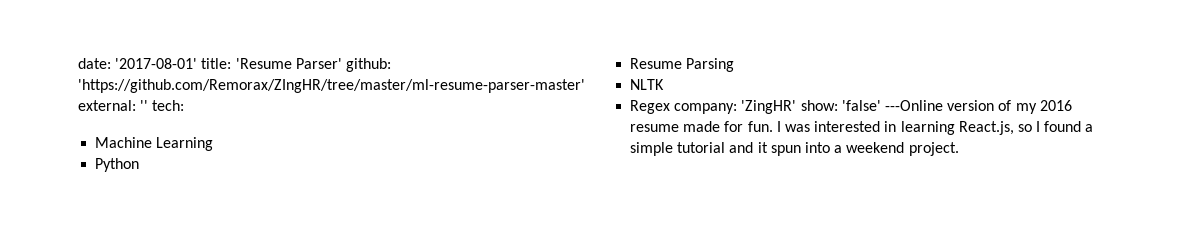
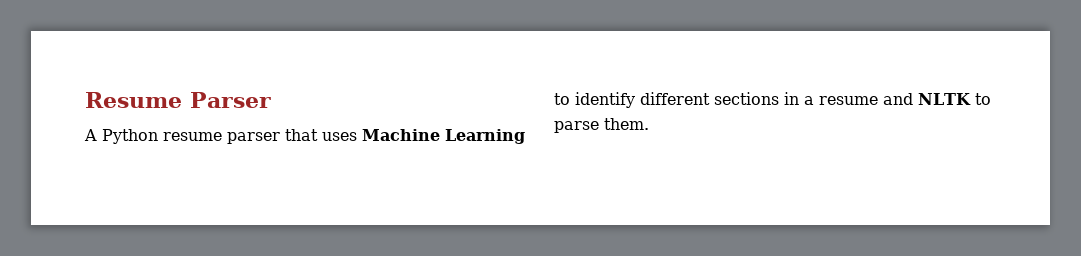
[78,58,391,72] [78,79,585,93] [78,100,185,111] [95,137,214,151] [95,158,140,172] [630,58,735,72] [630,79,665,90] [630,100,1072,114] [630,121,1094,135] [630,142,959,156] date: '2017-08-01' title: 'Resume Parser' github: 'https://github.com/Remorax/ZIngHR/tree/master/ml-resume-parser-master' external: '' tech: // Machine Learning // Python // Resume Parsing // NLTK // Regex company: 'ZingHR' show: 'false' ---Online version of my 2016 resume made for fun. I was interested in learning React.js, so I found a simple tutorial and it spun into a weekend project. -> [85,92,271,108] [84,129,525,144] [554,92,991,108] [554,118,649,133] Resume Parser // A Python resume parser that uses Machine Learning to identify different sections in a resume and NLTK to parse them.

